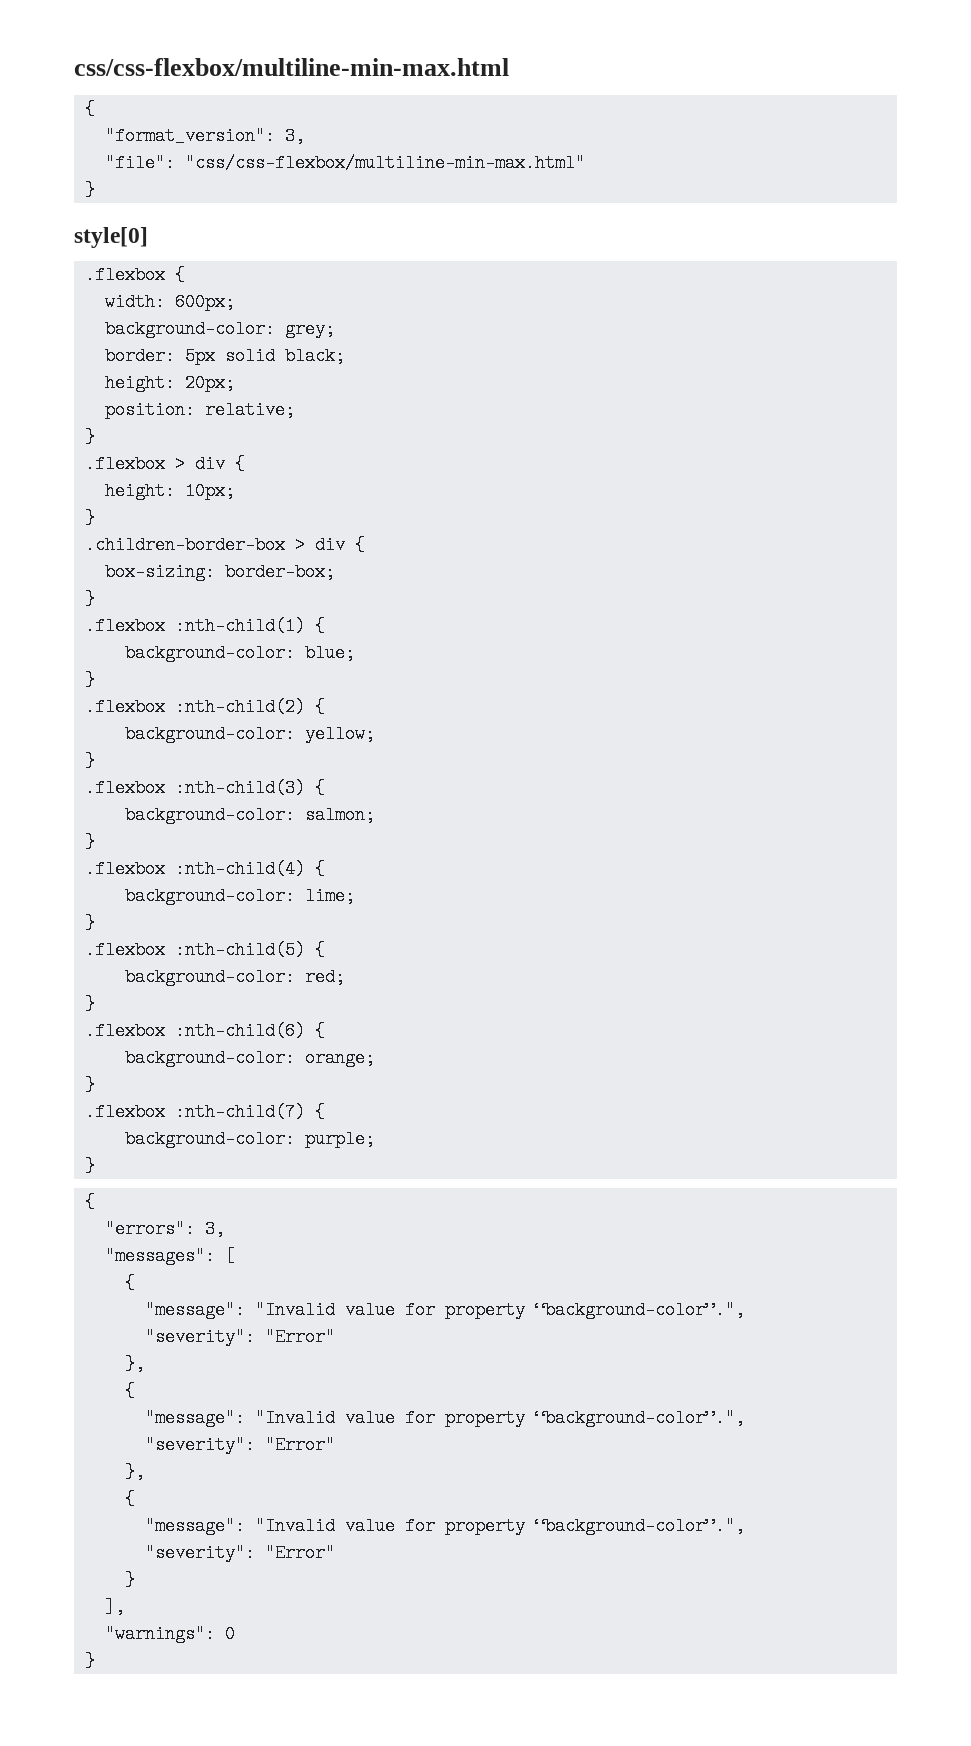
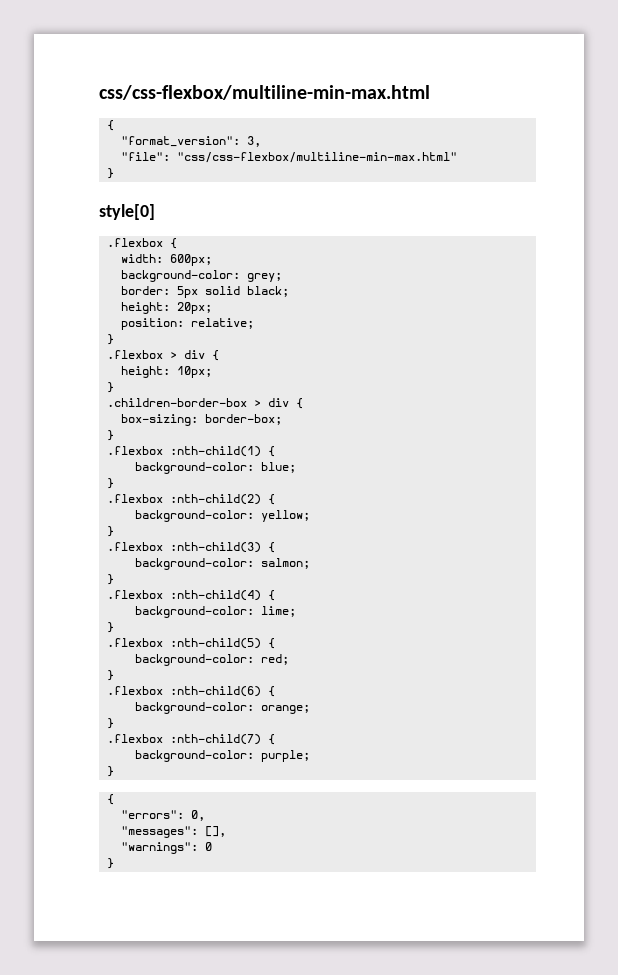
[204,1220,225,1238] 3, -> [191,810,206,821] 0,
[224,1247,235,1265] [124,1274,135,1292] [144,1301,745,1319] [144,1328,335,1346] [124,1355,145,1373] [124,1382,135,1400] [144,1409,745,1427] [144,1436,335,1454] [124,1463,145,1481] [124,1490,135,1508] [144,1517,745,1535] [144,1544,335,1562] [124,1571,135,1589] [104,1598,125,1616] [ // { // "message": "Invalid value for property “background-color”.", // "severity": "Error" // }, // { // "message": "Invalid value for property “background-color”.", // "severity": "Error" // }, // { // "message": "Invalid value for property “background-color”.", // "severity": "Error" // } // ], -> [205,826,227,837] [],

